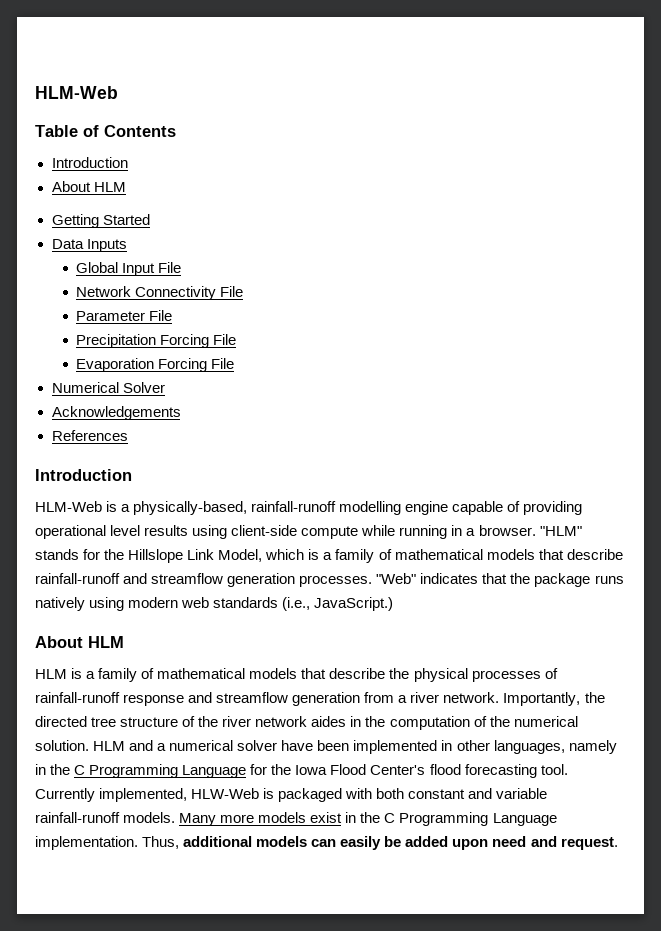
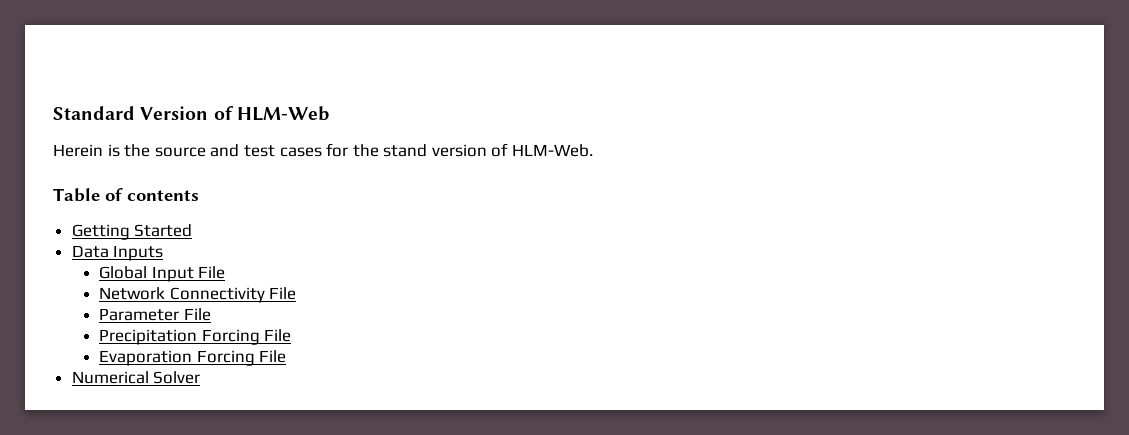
[35,86,118,99] [35,125,176,137] [51,157,128,168] [51,181,126,192] HLM-Web // Table of Contents // Introduction // About HLM -> [53,106,329,121] [53,143,594,157] [53,188,199,202] Standard Version of HLM-Web // Herein is the source and test cases for the stand version of HLM-Web. // Table of contents
[51,406,181,420] [51,430,128,441] [35,469,132,481] [35,501,583,515] [35,525,582,539] [35,549,623,563] [35,573,624,587] [35,597,394,611] [35,636,124,648] [35,668,558,682] [35,692,605,706] [35,716,578,730] [35,740,617,754] [35,764,568,778] [35,788,548,802] [35,812,557,826] [35,836,618,850] // Acknowledgements // References // Introduction // HLM-Web is a physically-based, rainfall-runoff modelling engine capable of providing operational level results using client-side compute while running in a browser. "HLM" stands for the Hillslope Link Model, which is a family of mathematical models that describe rainfall-runoff and streamflow generation processes. "Web" indicates that the package runs natively using modern web standards (i.e., JavaScript.) // About HLM // HLM is a family of mathematical models that describe the physical processes of rainfall-runoff response and streamflow generation from a river network. Importantly, the directed tree structure of the river network aides in the computation of the numerical solution. HLM and a numerical solver have been implemented in other languages, namely in the C Programming Language for the Iowa Flood Center's flood forecasting tool. Currently implemented, HLW-Web is packaged with both constant and variable rainfall-runoff models. Many more models exist in the C Programming Language implementation. Thus, additional models can easily be added upon need and request. -> (201, 377) none

